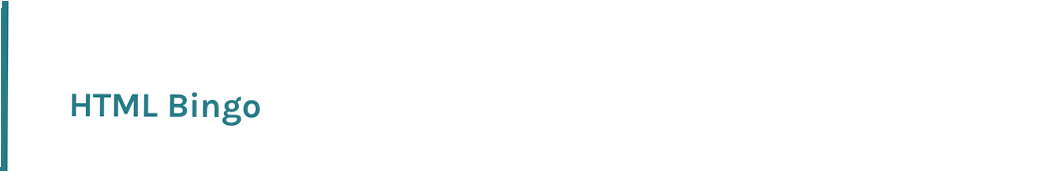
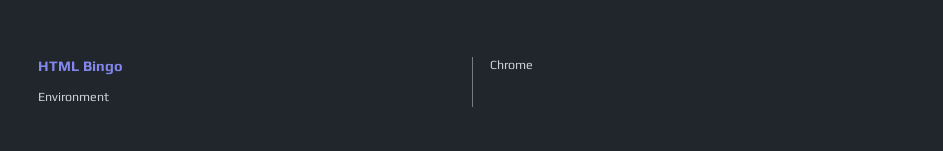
(263, 109) none -> [38,92,109,102] [490,60,533,70] // Environment // Chrome

